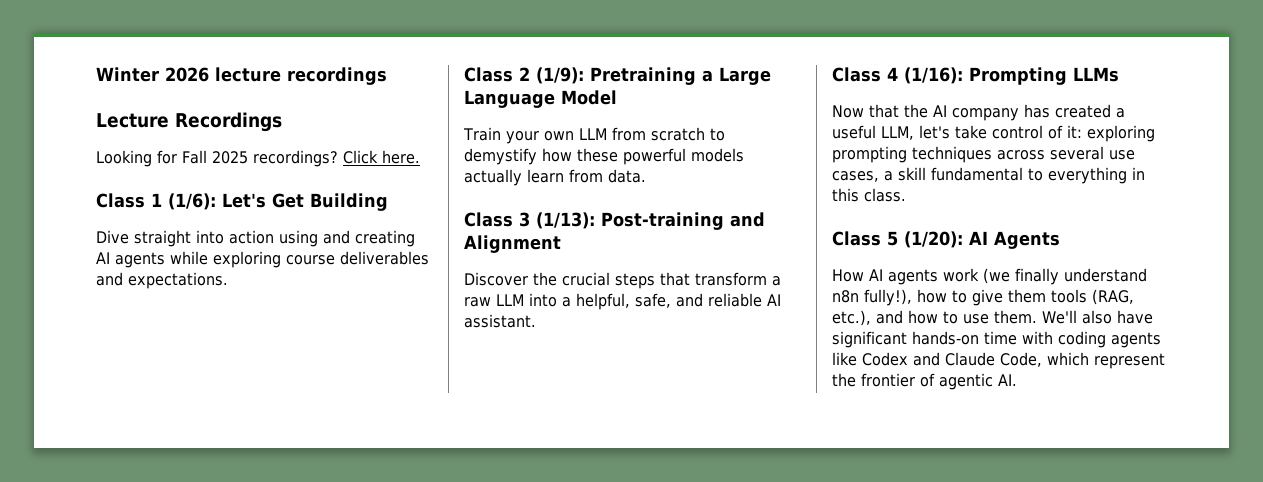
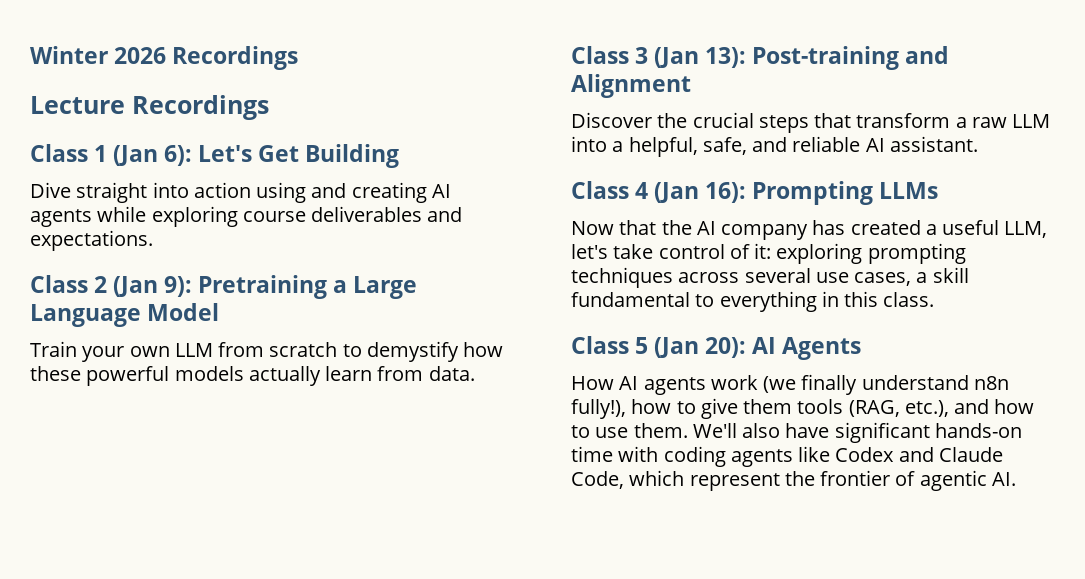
[215,67,387,85] lecture recordings -> [172,46,299,70] Recordings
[96,150,420,167] // Looking for Fall 2025 recordings? Click here. -> (269, 107) none
[168,193,216,210] (1/6): -> [113,145,193,166] (Jan 6):
[536,67,584,84] (1/9): -> [113,276,193,297] (Jan 9):
[536,212,595,229] (1/13): -> [654,47,747,68] (Jan 13):
[904,67,963,84] (1/16): -> [654,182,747,203] (Jan 16):
[904,231,963,248] (1/20): -> [654,337,747,358] (Jan 20):

